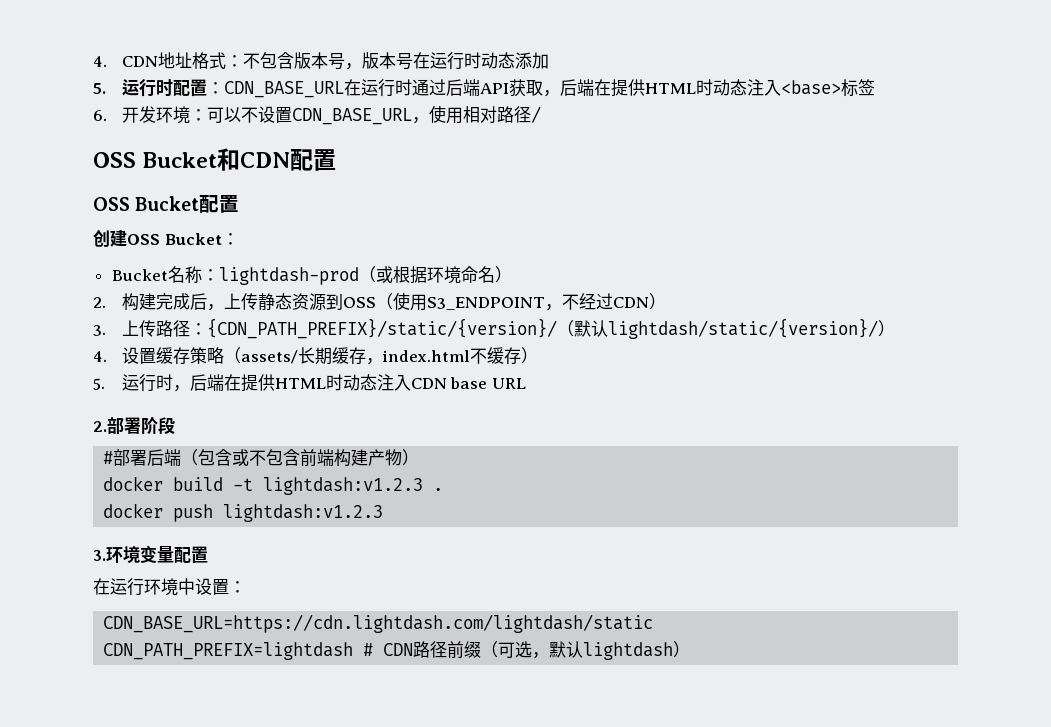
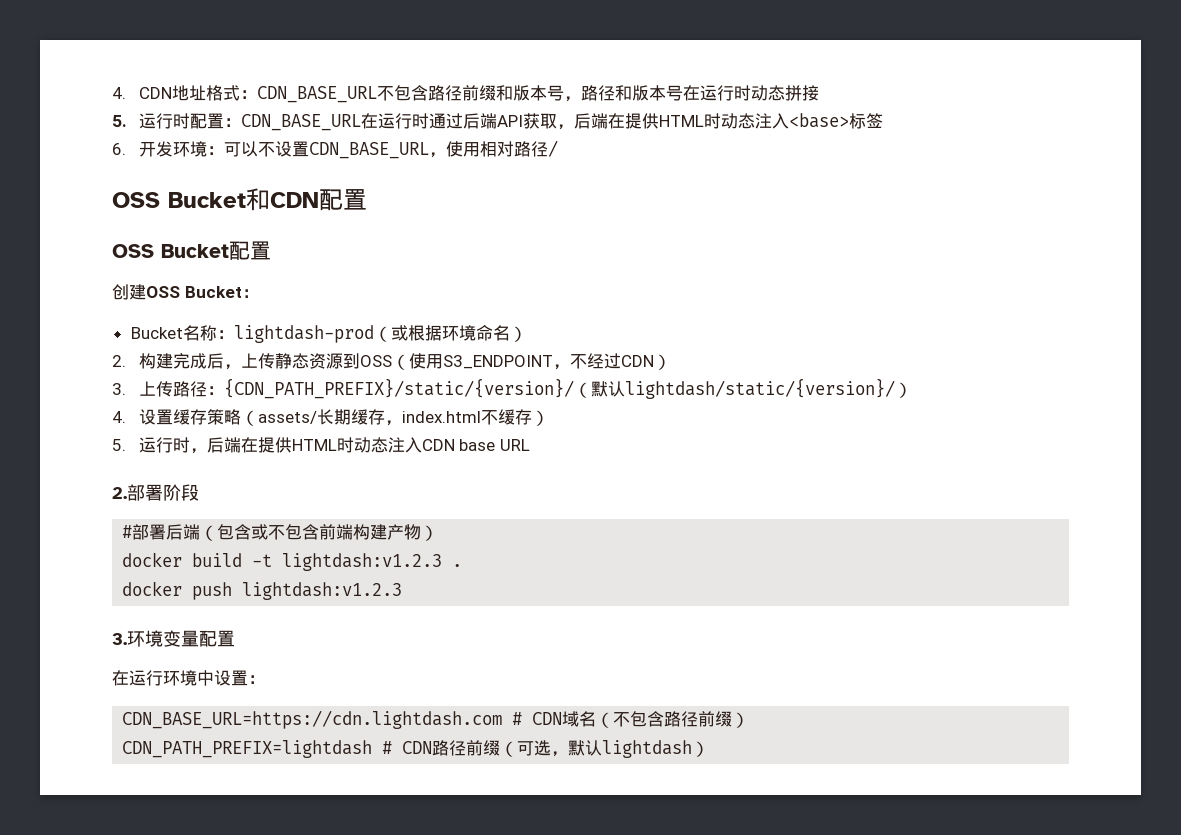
[242,52,294,69] 不包含 -> [256,85,513,103] CDN_BASE_URL不包含路径前缀和
(362, 66) none -> [580,85,632,101] 路径和
[514,52,549,69] 添加 -> [784,85,819,101] 拼接
[103,614,654,633] CDN_BASE_URL=https://cdn.lightdash.com/lightdash/static -> [122,710,750,729] CDN_BASE_URL=https://cdn.lightdash.com # CDN域名（不包含路径前缀）

